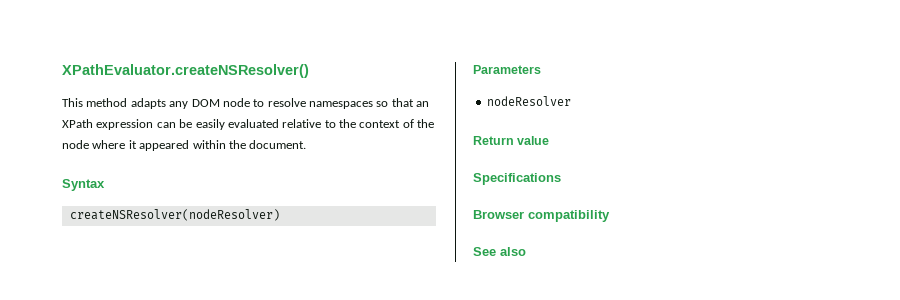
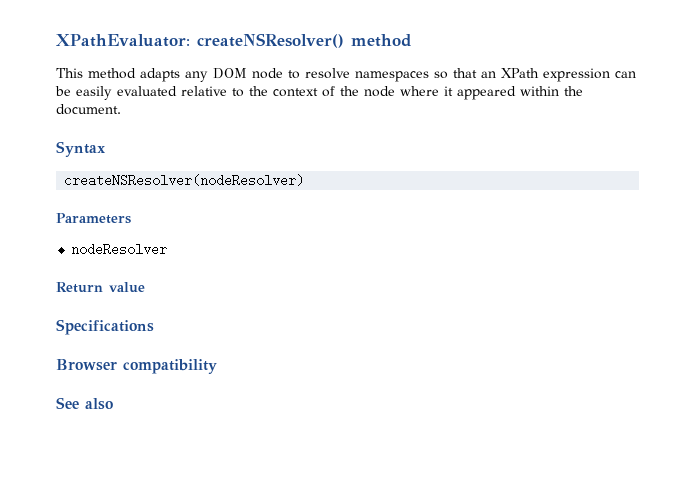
[62,64,309,78] XPathEvaluator.createNSResolver() -> [56,33,412,48] XPathEvaluator: createNSResolver() method

